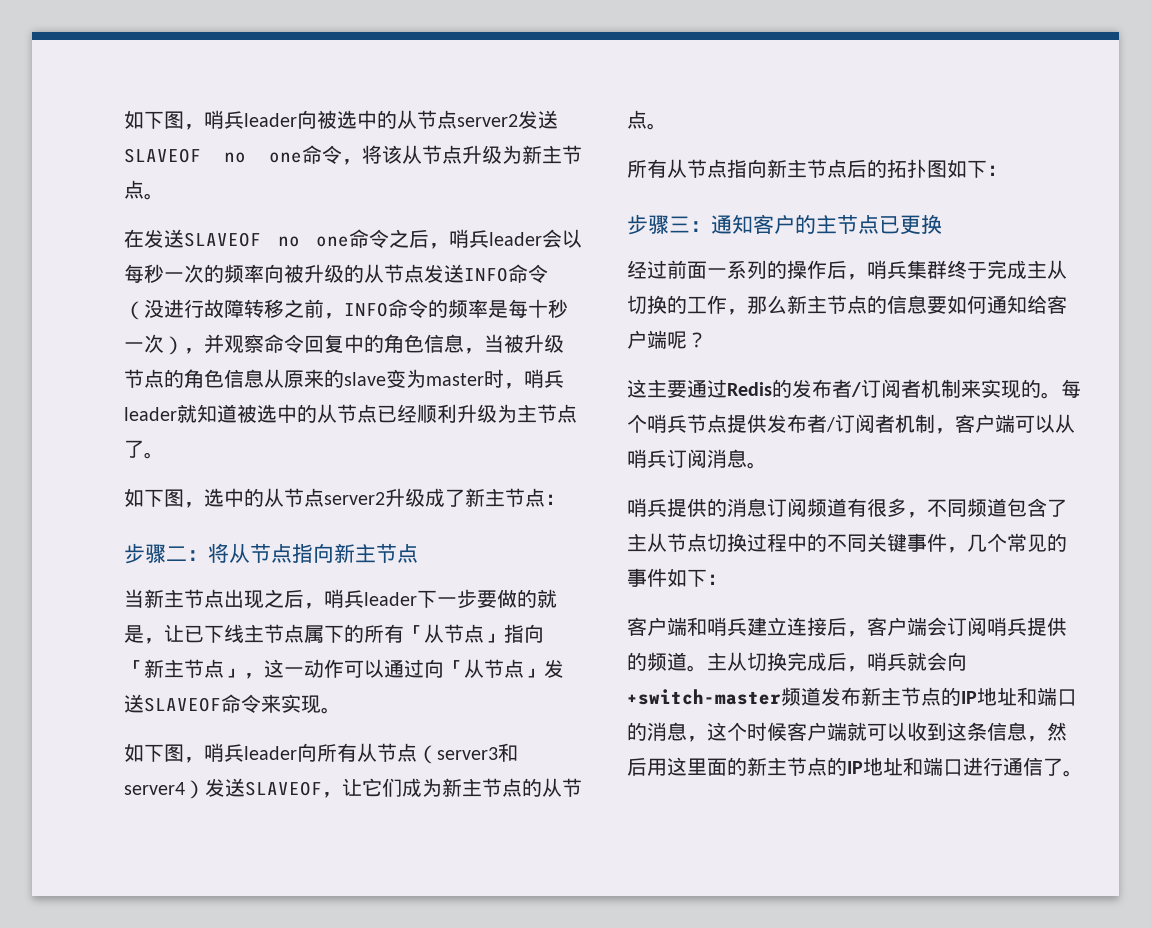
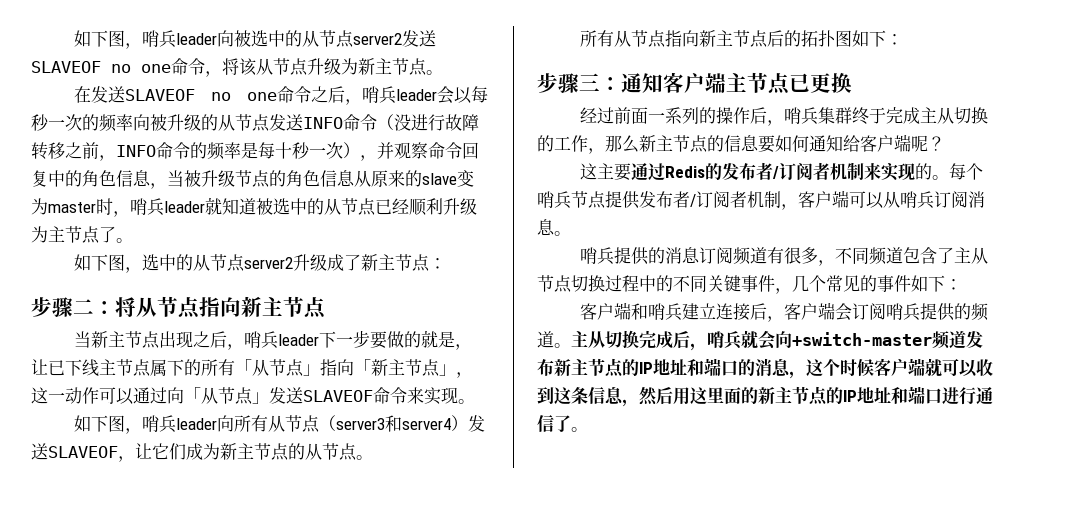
[795,215,816,234] 的 -> [705,73,726,93] 端

